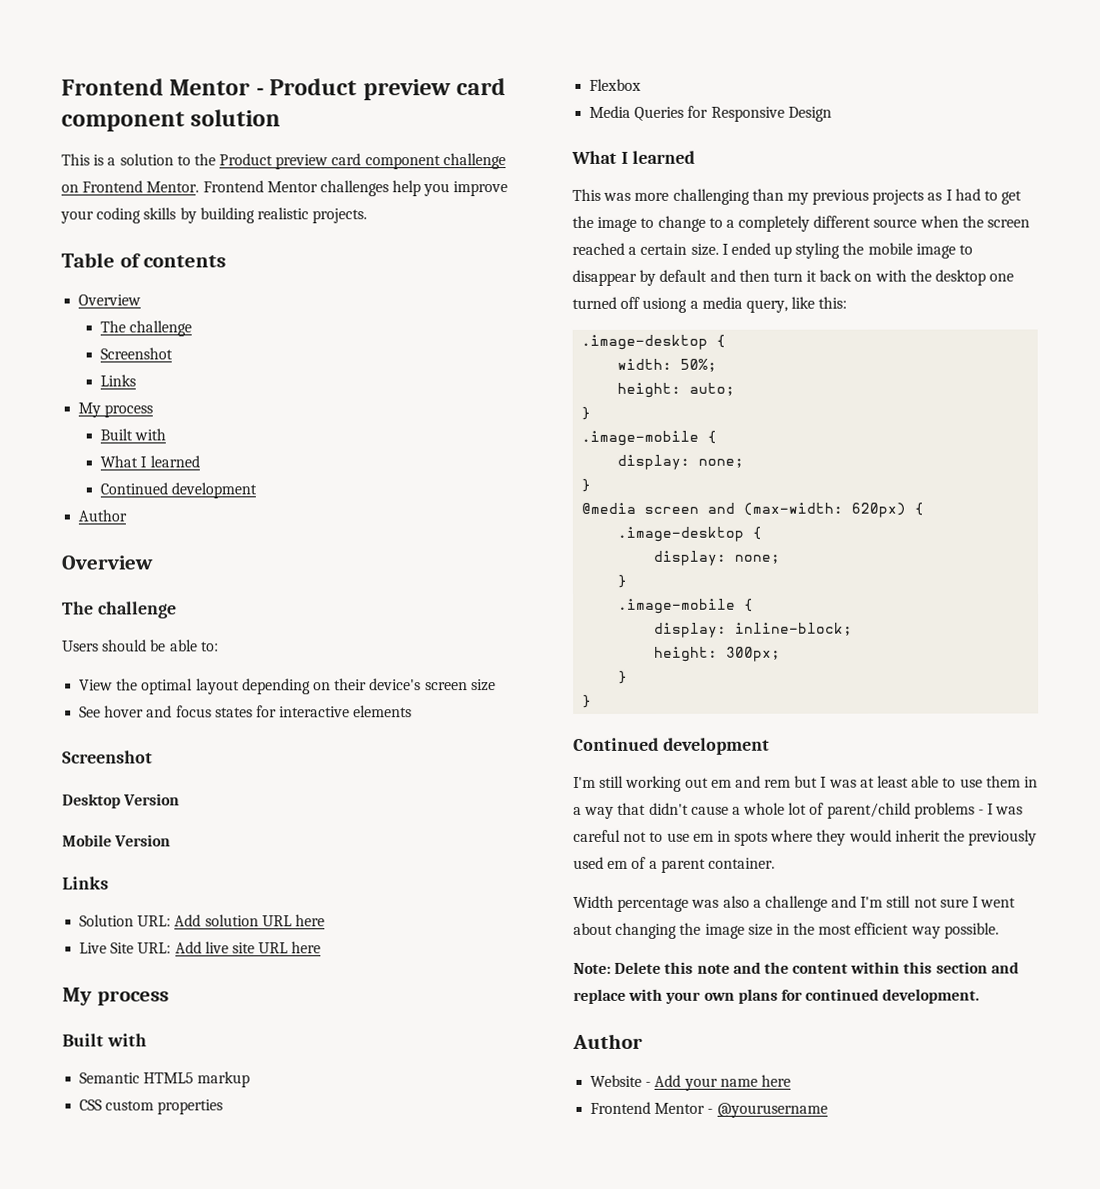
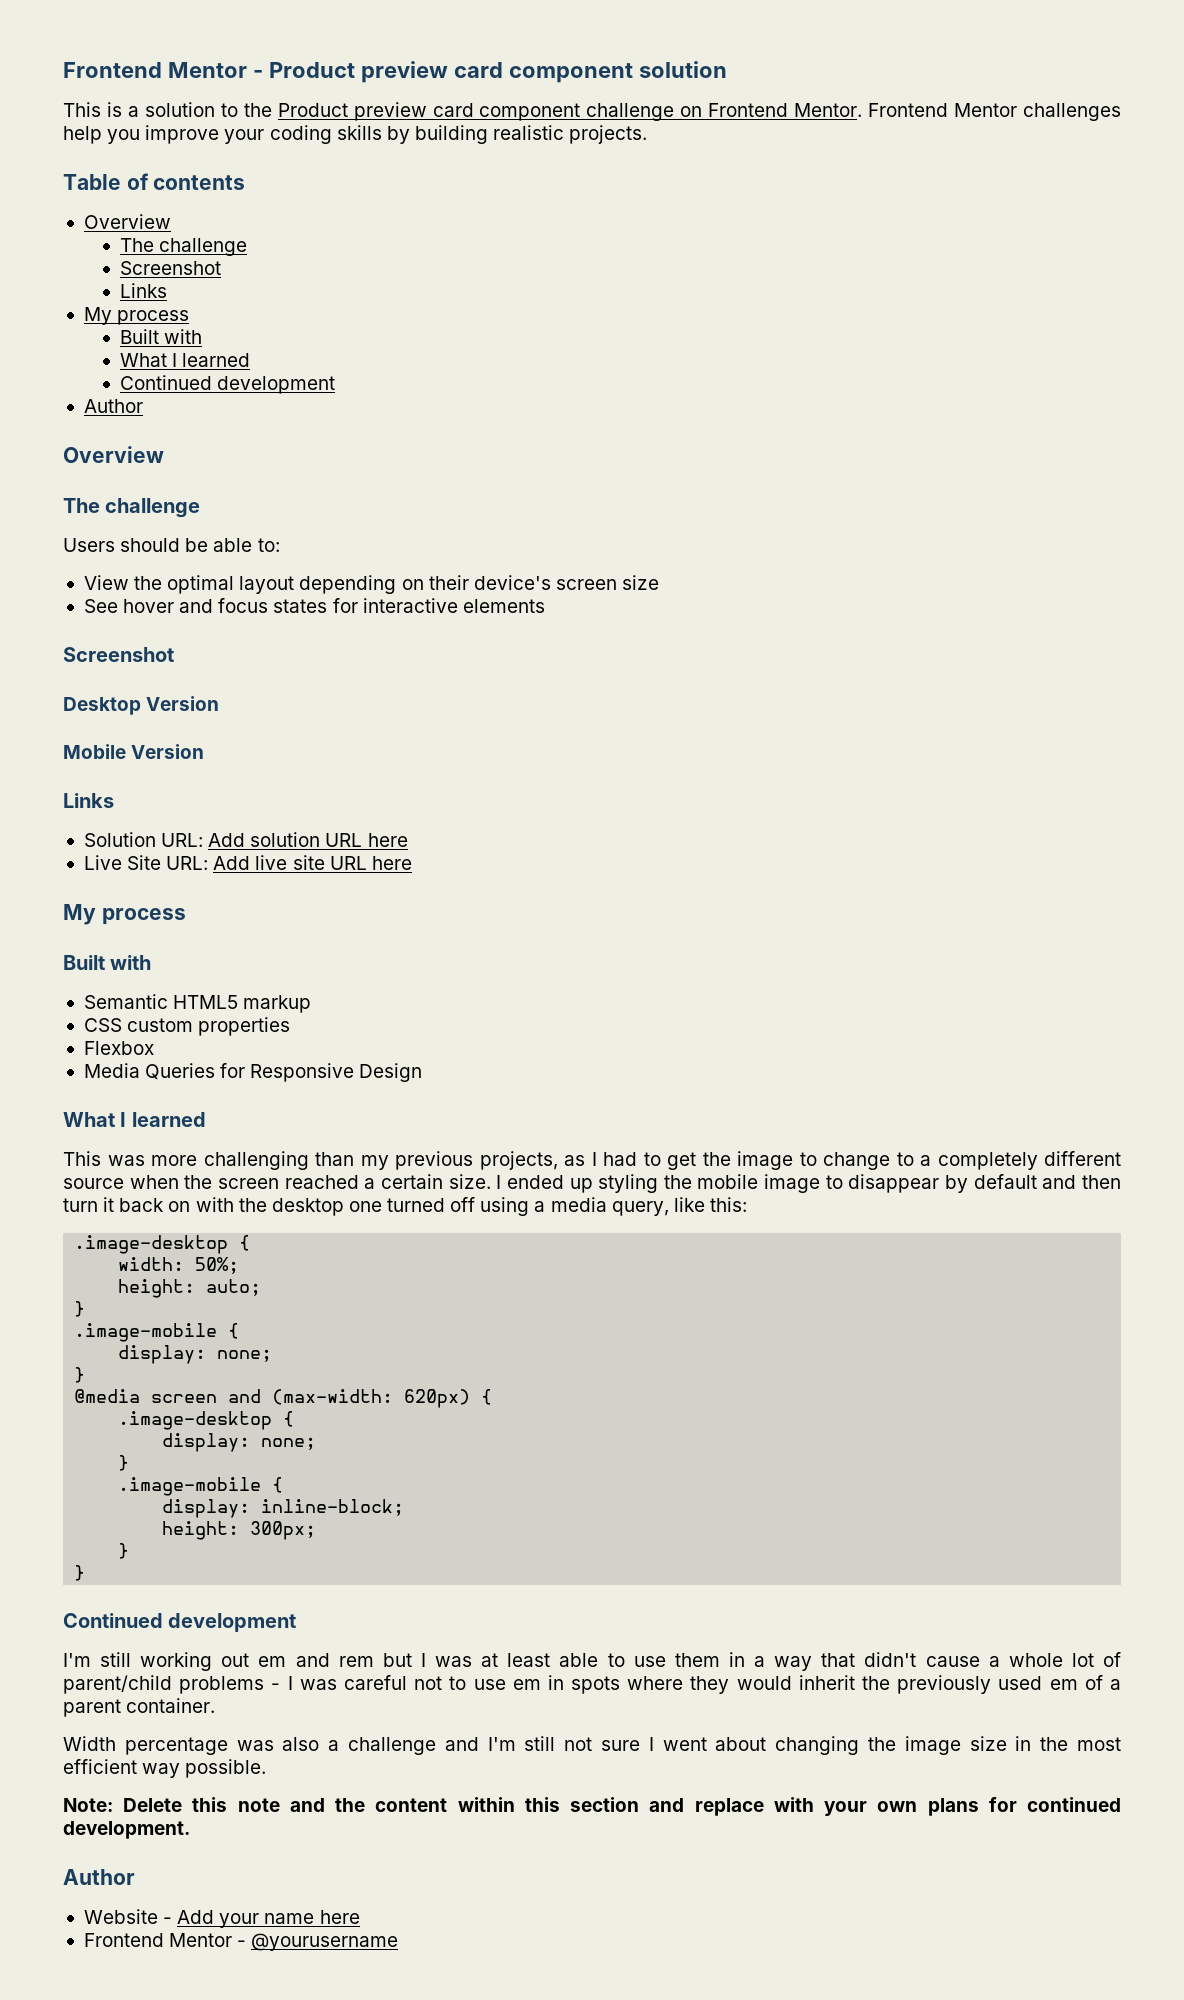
[872,189,925,205] projects -> [479,1151,558,1170] projects,
[642,297,688,313] usiong -> [480,1197,530,1216] using

